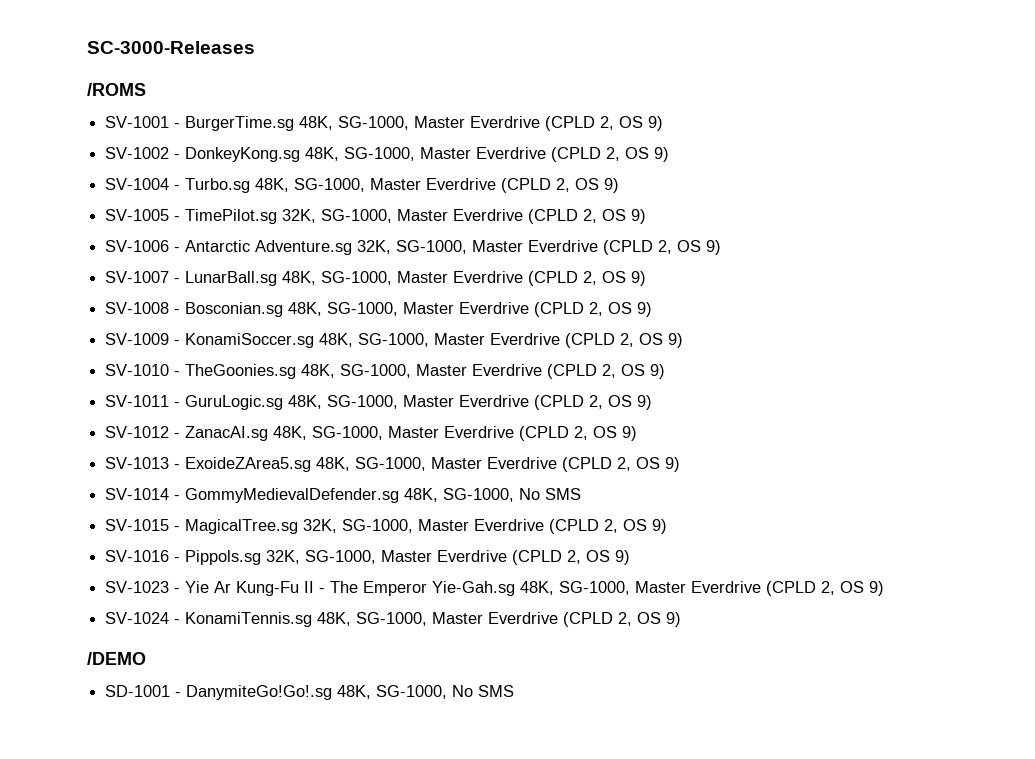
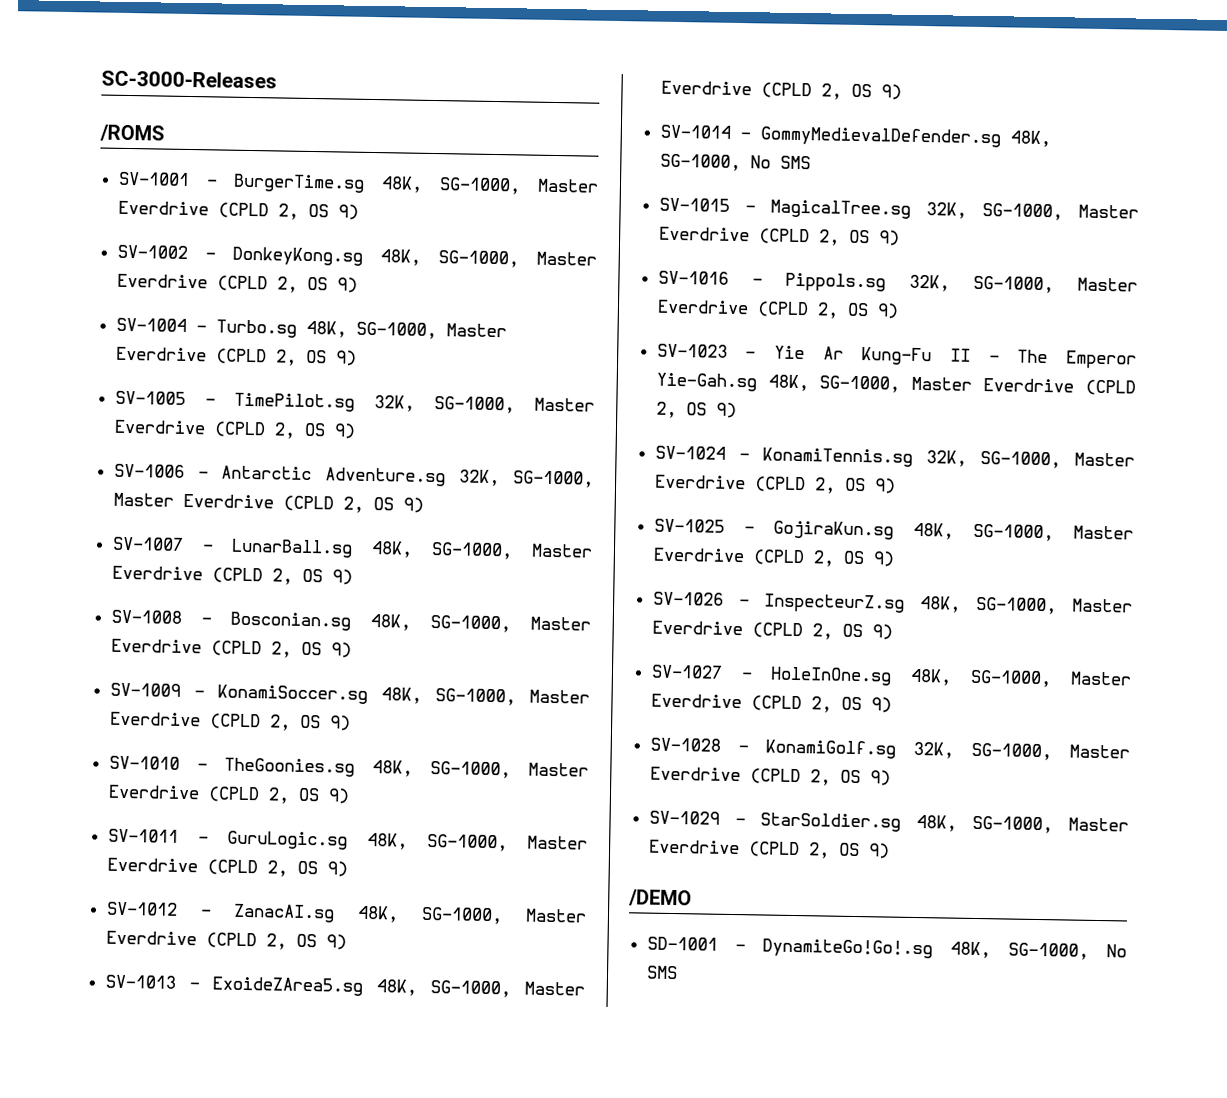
(313, 619) none -> [926,450,1135,469] [654,474,896,494] [653,518,1134,542] [652,547,894,567] [652,591,1133,615] [651,620,893,640] [650,664,1132,688] [650,693,892,713] [649,737,1130,761] [649,766,891,786] [648,810,902,832] 32K, SG-1000, Master Everdrive (CPLD 2, OS 9) // SV-1025 - GojiraKun.sg 48K, SG-1000, Master Everdrive (CPLD 2, OS 9) // SV-1026 - InspecteurZ.sg 48K, SG-1000, Master Everdrive (CPLD 2, OS 9) // SV-1027 - HoleInOne.sg 48K, SG-1000, Master Everdrive (CPLD 2, OS 9) // SV-1028 - KonamiGolf.sg 32K, SG-1000, Master Everdrive (CPLD 2, OS 9) // SV-1029 - StarSoldier.sg
[186,685,333,700] DanymiteGo!Go!.sg -> [762,938,934,959] DynamiteGo!Go!.sg

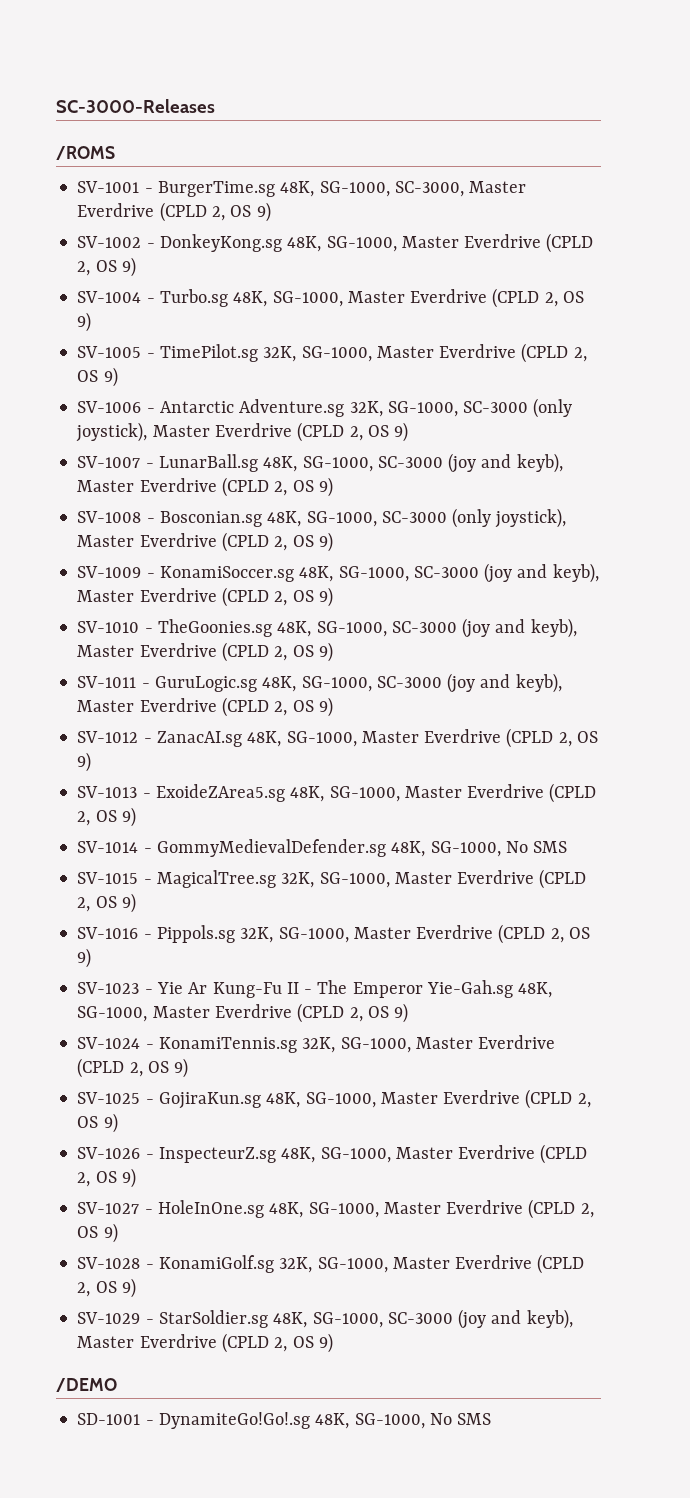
(522, 186) none -> [394,181,464,197] SC-3000,
(594, 479) none -> [463,398,573,418] [76,422,148,442] SC-3000 (only joystick),
(514, 551) none -> [377,453,563,473] SC-3000 (joy and keyb),
(512, 624) none -> [381,508,567,528] SC-3000 (only joystick),
(517, 697) none -> [413,563,599,583] SC-3000 (joy and keyb),
(512, 770) none -> [391,618,577,638] SC-3000 (joy and keyb),
(509, 842) none -> [376,673,562,693] SC-3000 (joy and keyb),
(1054, 824) none -> [387,1309,573,1329] SC-3000 (joy and keyb),

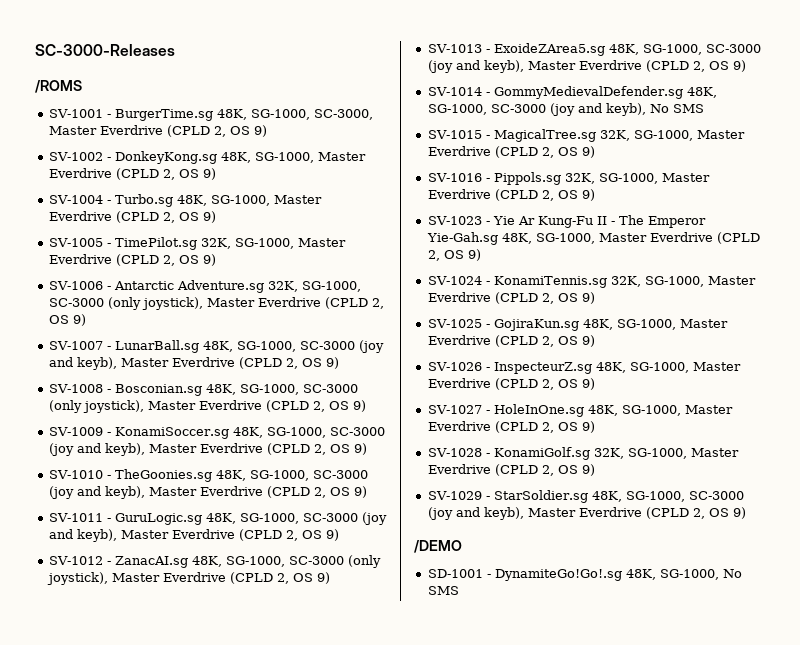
(357, 739) none -> [288,555,381,568] [46,572,108,585] SC-3000 (only joystick),
(400, 794) none -> [705,44,761,53] [427,60,524,73] SC-3000 (joy and keyb),
(501, 849) none -> [490,103,646,116] SC-3000 (joy and keyb),

